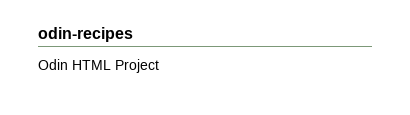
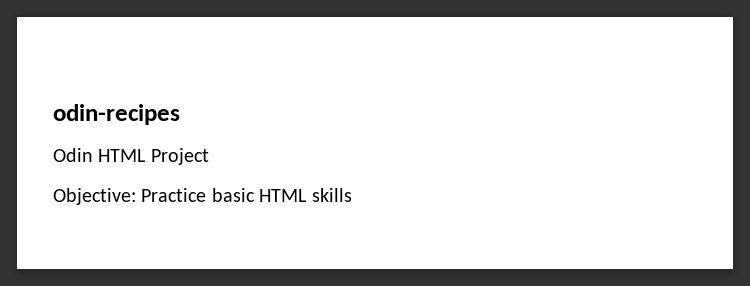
(159, 66) none -> [53,188,352,205] // Objective: Practice basic HTML skills

